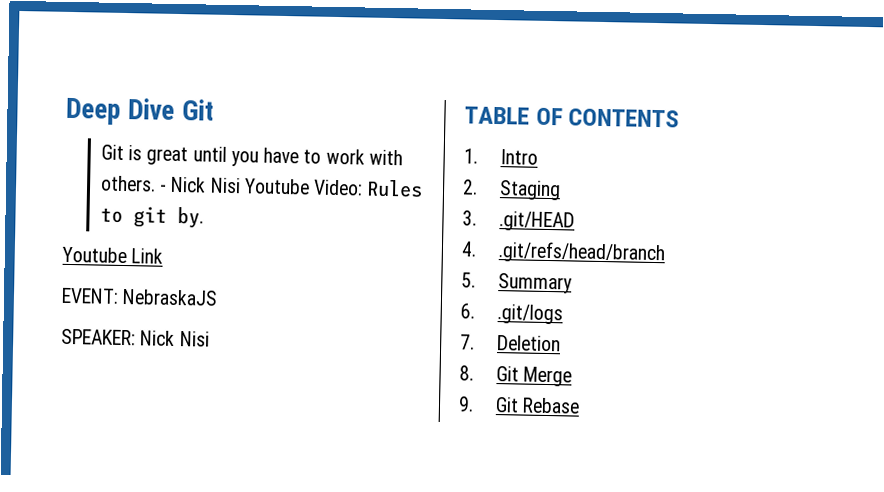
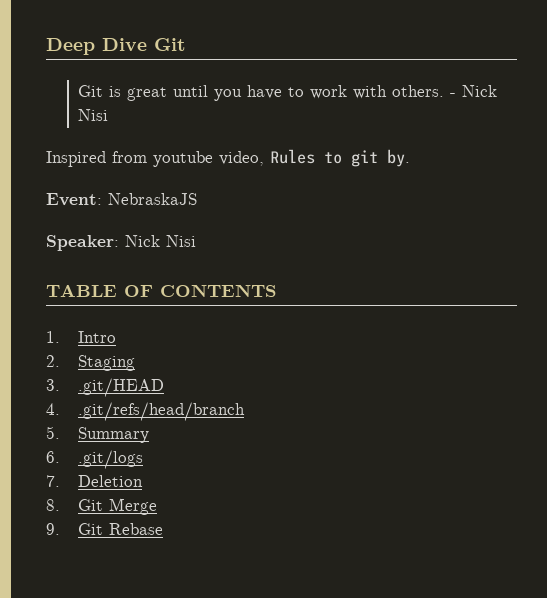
[243,178,364,196] Youtube Video: -> [46,151,264,167] // Inspired from youtube video,
[62,246,164,264] [61,287,119,304] Youtube Link // EVENT: -> [46,193,102,206] Event:
[61,328,136,346] SPEAKER: -> [46,235,119,251] Speaker:

